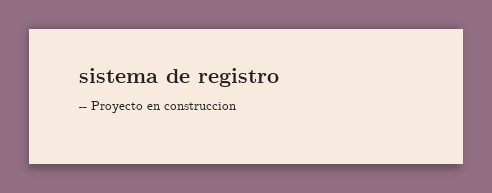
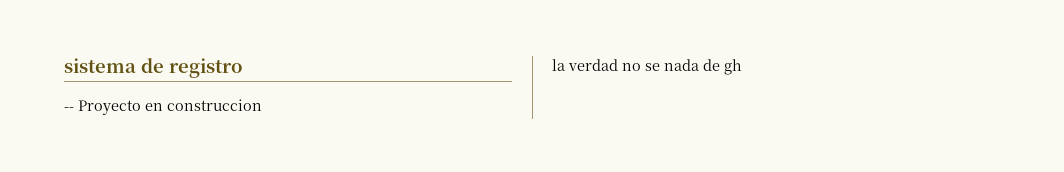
(236, 106) none -> [552,59,742,75] // la verdad no se nada de gh

